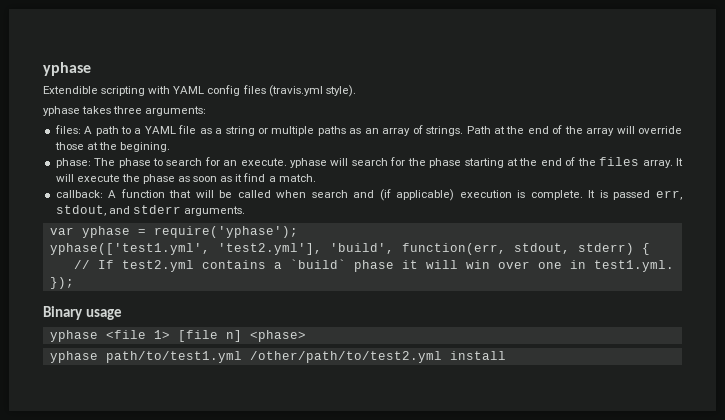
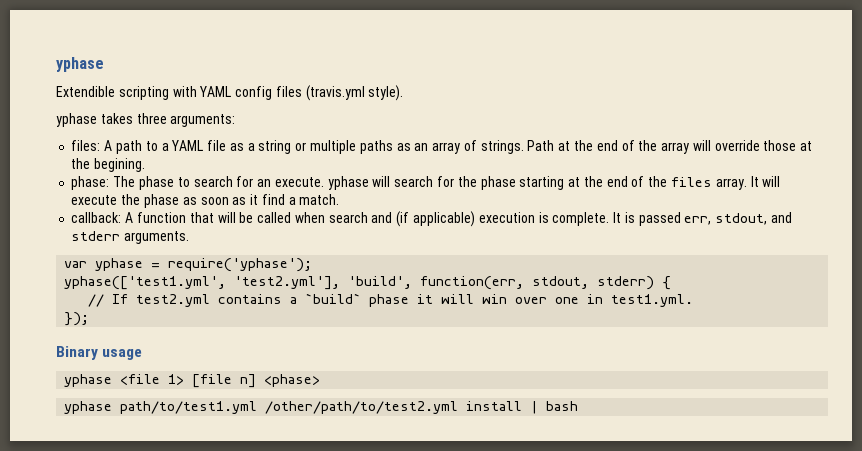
(506, 355) none -> [530,401,579,414] | bash

